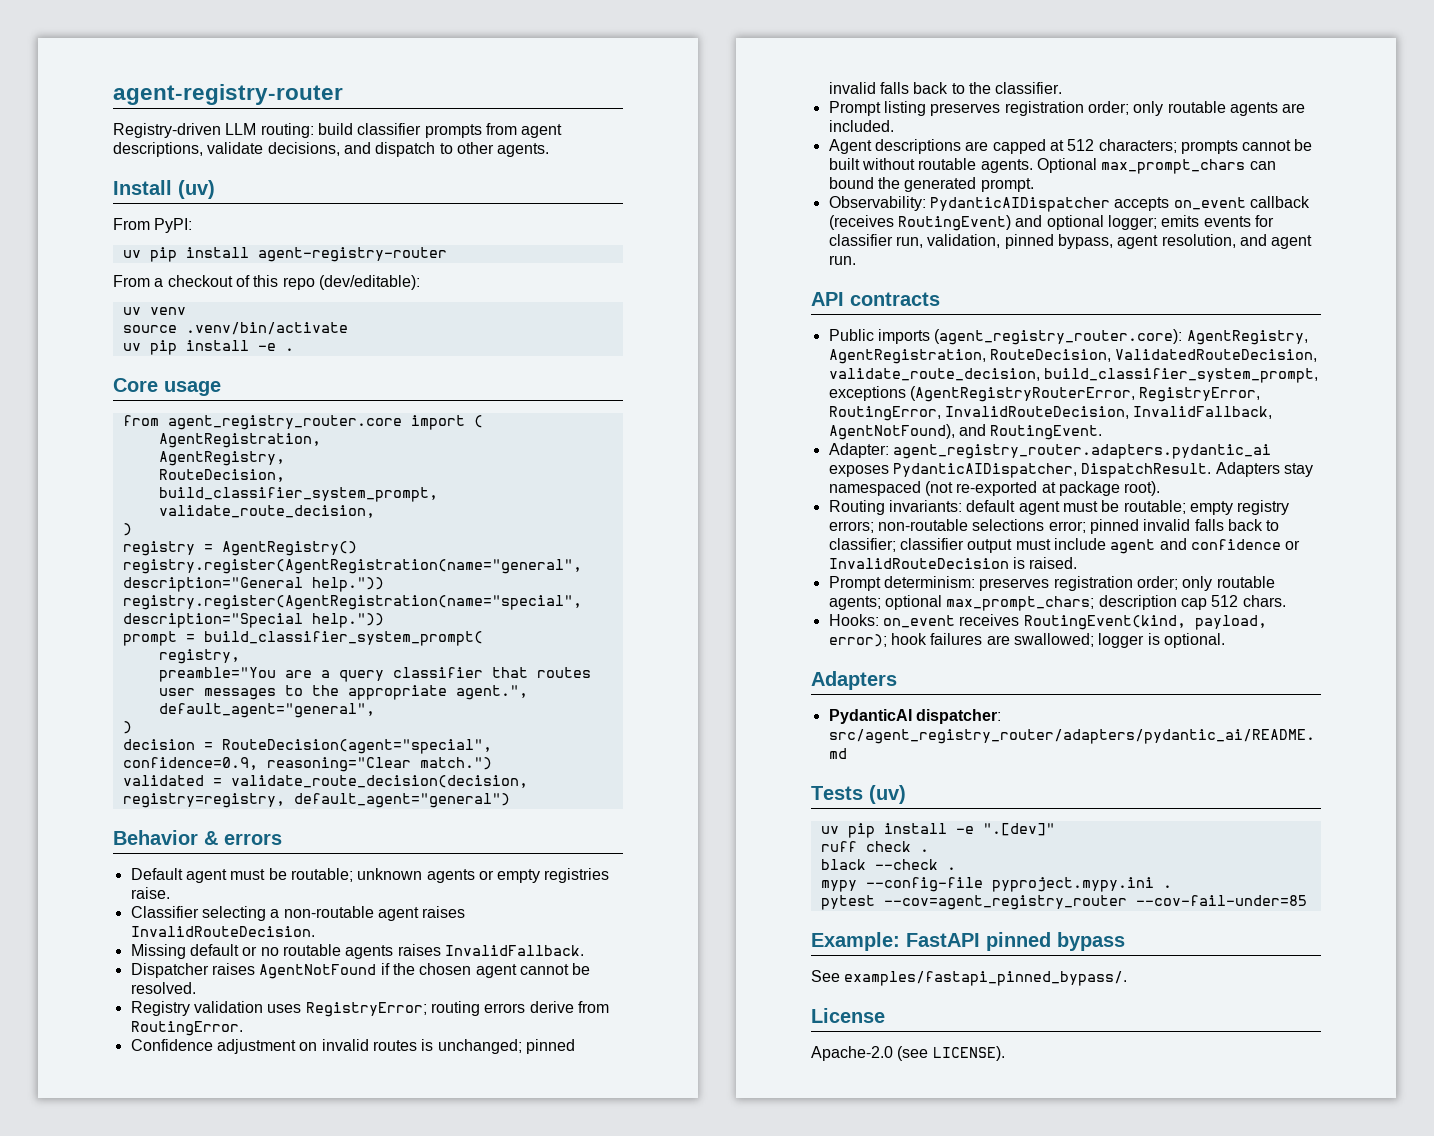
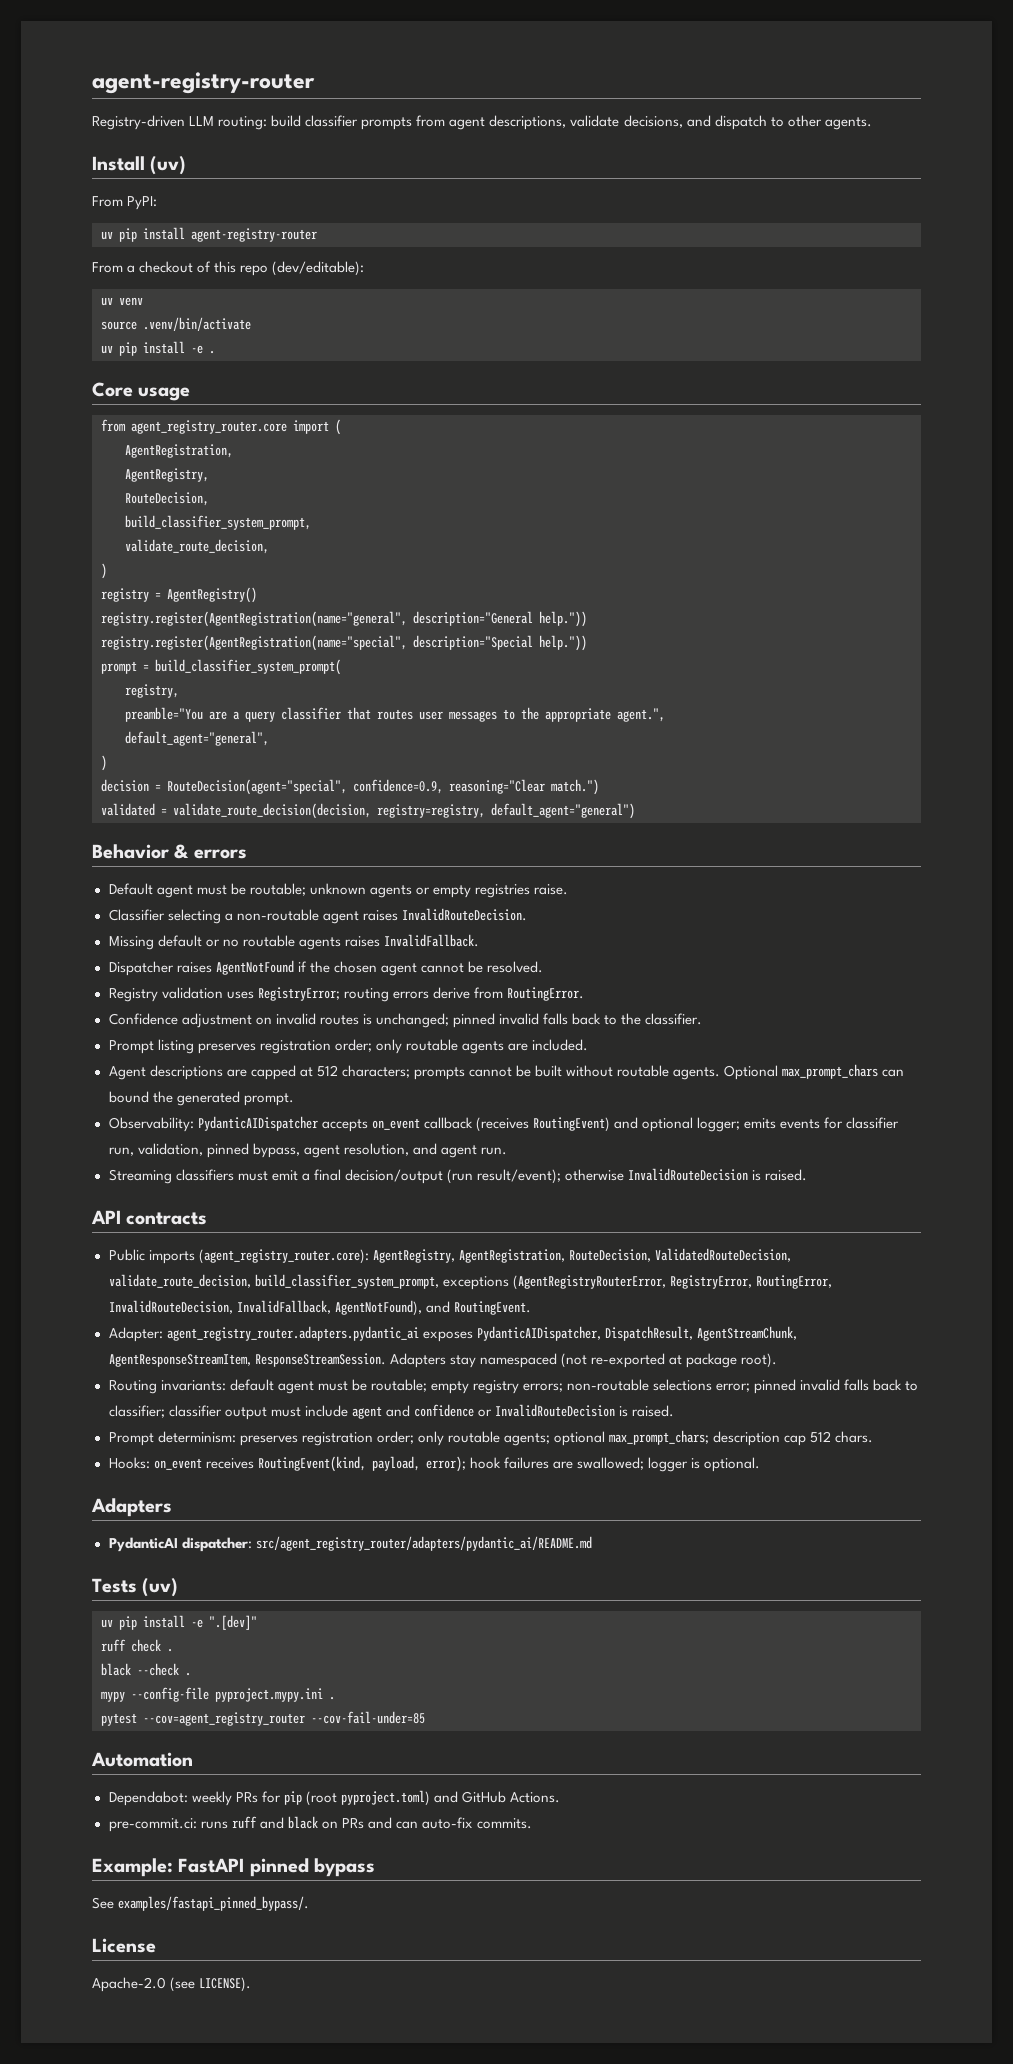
(856, 260) none -> [108,1168,808,1184] // Streaming classifiers must emit a final decision/output (run result/event); otherwise InvalidRouteDecision is raised.
[1081,463,1212,478] DispatchResult. -> [604,1326,797,1341] [108,1353,386,1367] DispatchResult, AgentStreamChunk, AgentResponseStreamItem, ResponseStreamSession.
(1307, 900) none -> [91,1752,193,1767] [108,1790,560,1806] [108,1816,533,1832] // Automation // Dependabot: weekly PRs for pip (root pyproject.toml) and GitHub Actions. // pre-commit.ci: runs ruff and black on PRs and can auto-fix commits.

